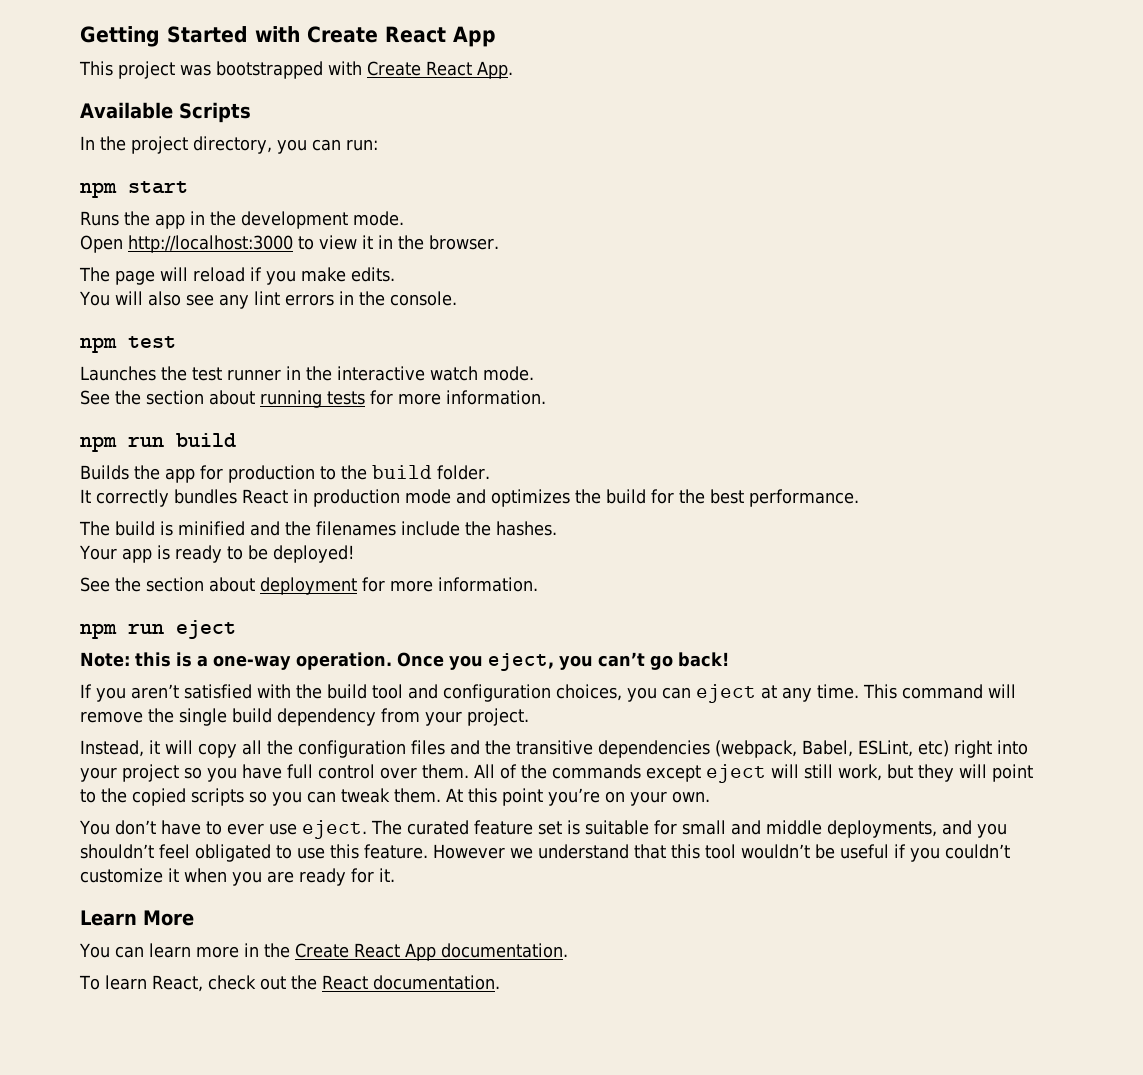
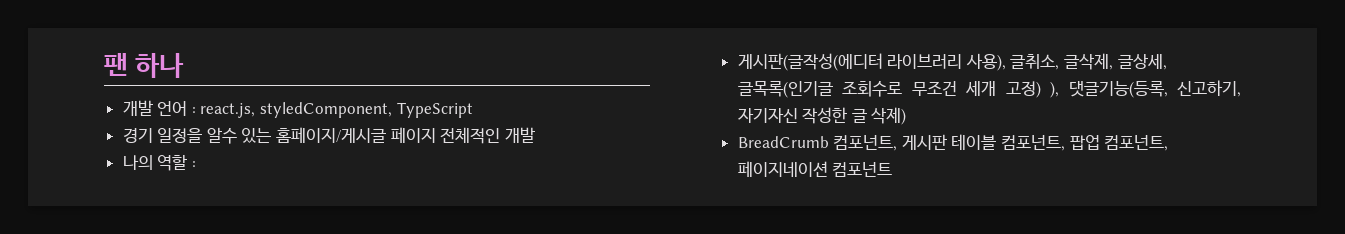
[80,26,496,47] [79,61,513,79] [80,102,251,123] [80,136,378,154] [80,181,188,198] [80,211,404,229] [80,235,499,253] [79,267,395,285] [79,291,457,309] [80,336,176,353] [80,366,534,381] [80,390,546,408] [80,433,236,452] [80,465,490,483] [80,489,859,507] [79,521,557,536] [79,545,354,563] [80,577,538,595] [80,620,236,639] [80,652,729,671] [80,684,1016,703] [80,708,529,726] [80,740,1028,758] [80,764,1033,783] [80,788,710,806] [79,820,1007,839] [80,844,1010,862] [80,868,395,886] [80,910,194,926] [79,943,568,961] [79,975,500,992] Getting Started with Create React App // This project was bootstrapped with Create React App. // Available Scripts // In the project directory, you can run: // npm start // Runs the app in the development mode. // Open http://localhost:3000 to view it in the browser. // The page will reload if you make edits. // You will also see any lint errors in the console. // npm test // Launches the test runner in the interactive watch mode. // See the section about running tests for more information. // npm run build // Builds the app for production to the build folder. // It correctly bundles React in production mode and optimizes the build for the best performance. // The build is minified and the filenames include the hashes. // Your app is ready to be deployed! // See the section about deployment for more information. // npm run eject // Note: this is a one-way operation. Once you eject, you can’t go back! // If you aren’t satisfied with the build tool and configuration choices, you can eject at any time. This command will remove the single build dependency from your project. // Instead, it will copy all the configuration files and the transitive dependencies (webpack, Babel, ESLint, etc) right into your project so you have full control over them. All of the commands except eject will still work, but they will point to the copied scripts so you can tweak them. At this point you’re on your own. // You don’t have to ever use eject. The curated feature set is suitable for small and middle deployments, and you shouldn’t feel obligated to use this feature. However we understand that this tool wouldn’t be useful if you couldn’t customize it when you are ready for it. // Learn More // You can learn more in the Create React App documentation. // To learn React, check out the React documentation. -> [104,53,185,78] [122,100,473,118] [122,127,535,144] [122,154,196,171] [737,53,1167,71] [737,80,1241,98] [737,107,907,125] [737,134,1169,151] [737,161,893,177] 팬 하나 // 개발 언어 : react.js, styledComponent, TypeScript // 경기 일정을 알수 있는 홈페이지/게시글 페이지 전체적인 개발 // 나의 역할 : // 게시판(글작성(에디터 라이브러리 사용), 글취소, 글삭제, 글상세, 글목록(인기글 조회수로 무조건 세개 고정) ), 댓글기능(등록, 신고하기, 자기자신 작성한 글 삭제) // BreadCrumb 컴포넌트, 게시판 테이블 컴포넌트, 팝업 컴포넌트, 페이지네이션 컴포넌트

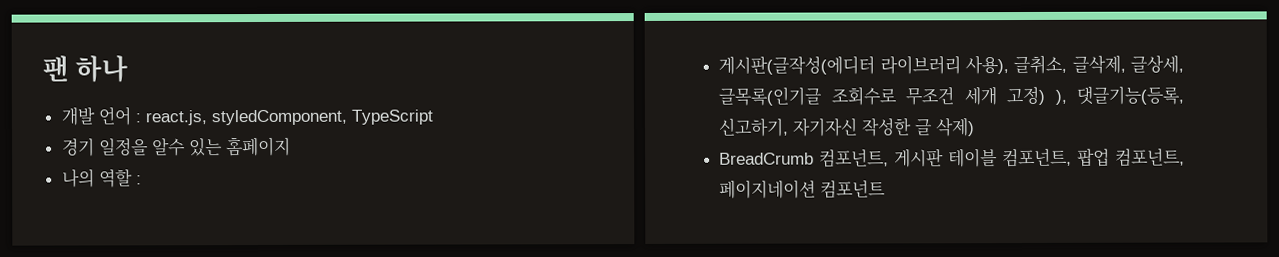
[276,127,535,144] 홈페이지/게시글 페이지 전체적인 개발 -> [225,136,291,157] 홈페이지

